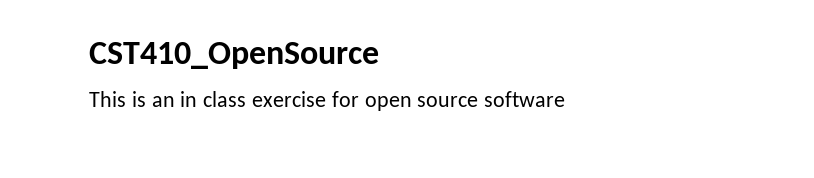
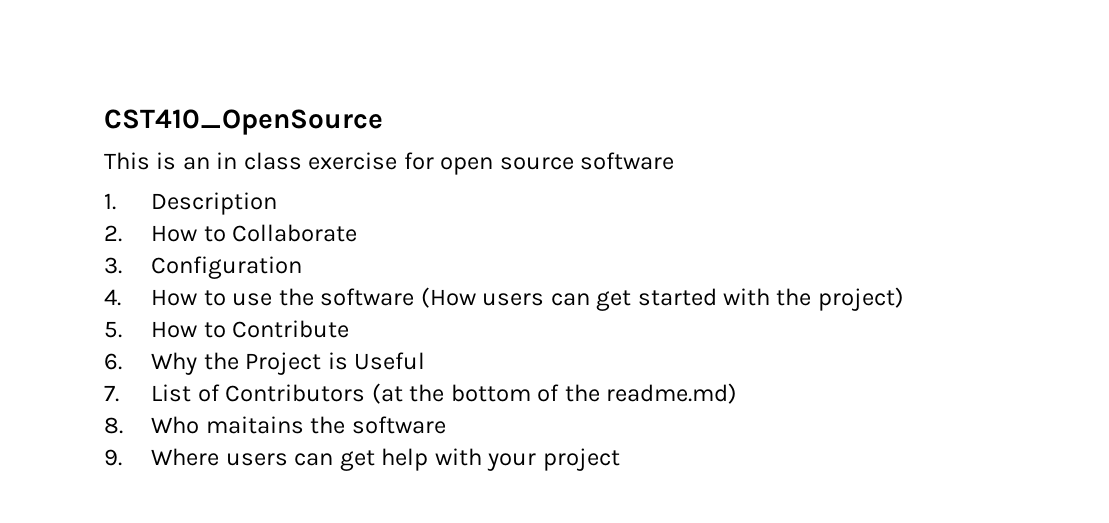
(566, 99) none -> [104,192,278,215] [104,224,358,242] [104,256,303,279] [104,287,904,311] [104,320,350,338] [104,352,426,375] [104,383,738,404] [104,416,446,434] [104,448,620,471] // 1. Description // 2. How to Collaborate // 3. Configuration // 4. How to use the software (How users can get started with the project) // 5. How to Contribute // 6. Why the Project is Useful // 7. List of Contributors (at the bottom of the readme.md) // 8. Who maitains the software // 9. Where users can get help with your project

